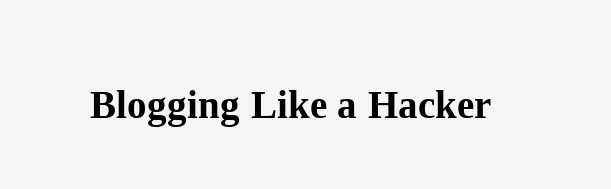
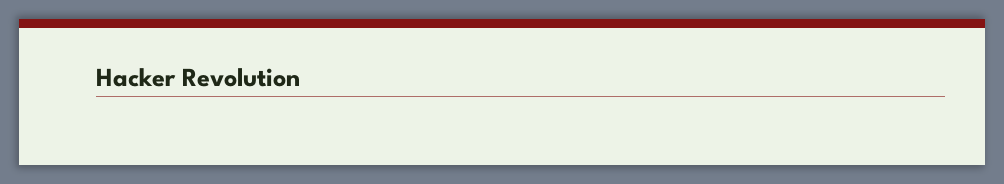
[90,90,491,127] Blogging Like a Hacker -> [96,68,301,87] Hacker Revolution

